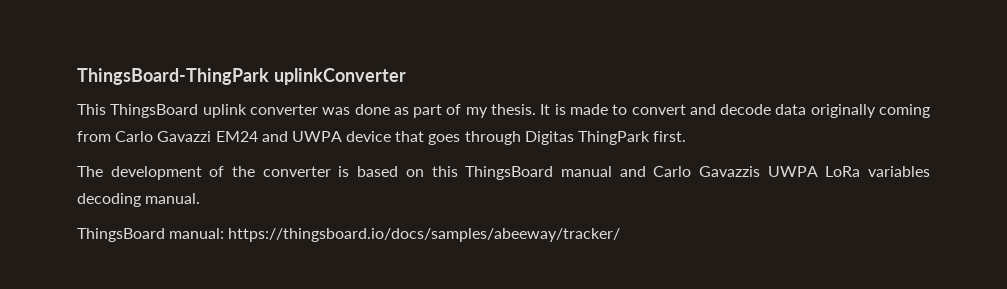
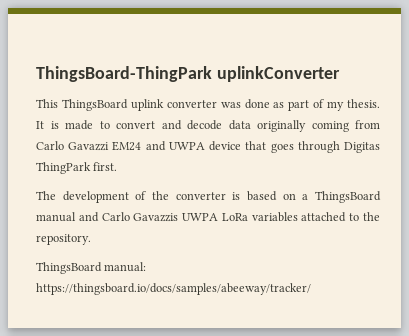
[431,166,458,177] this -> [302,194,309,200] a
[77,193,201,207] decoding manual. -> [301,212,380,222] [36,234,91,245] attached to the repository.

